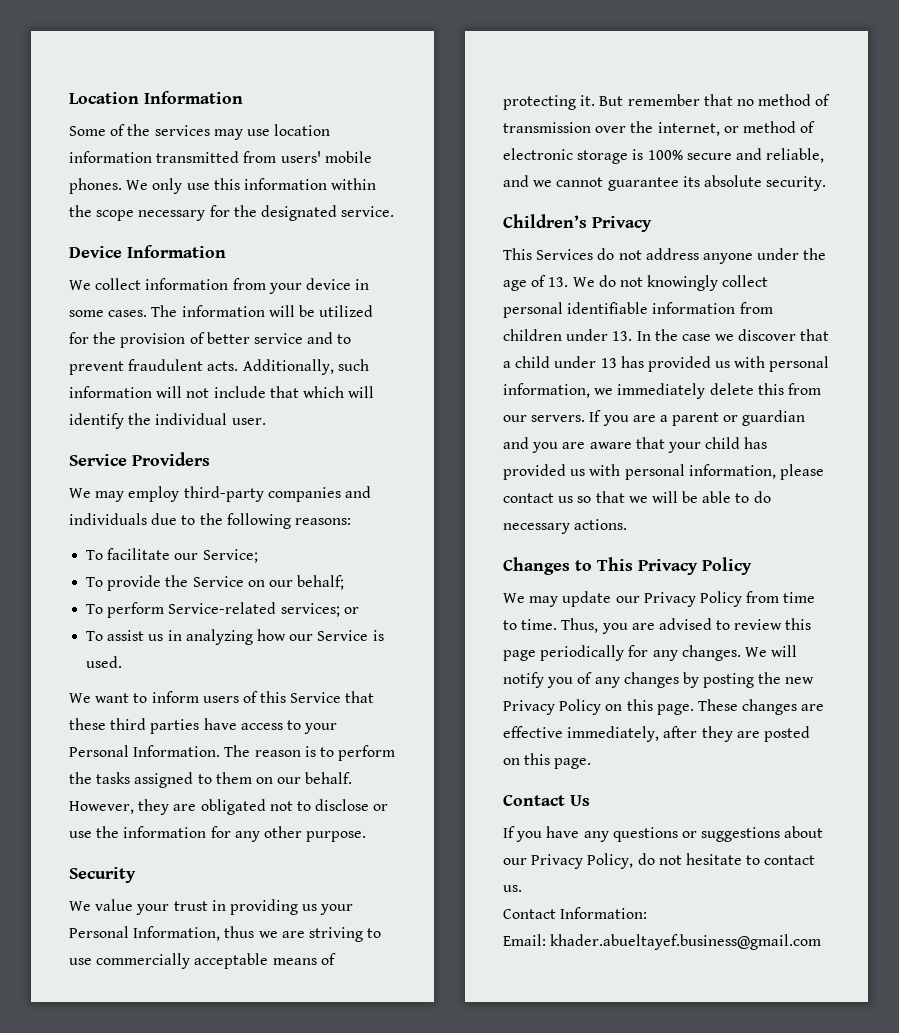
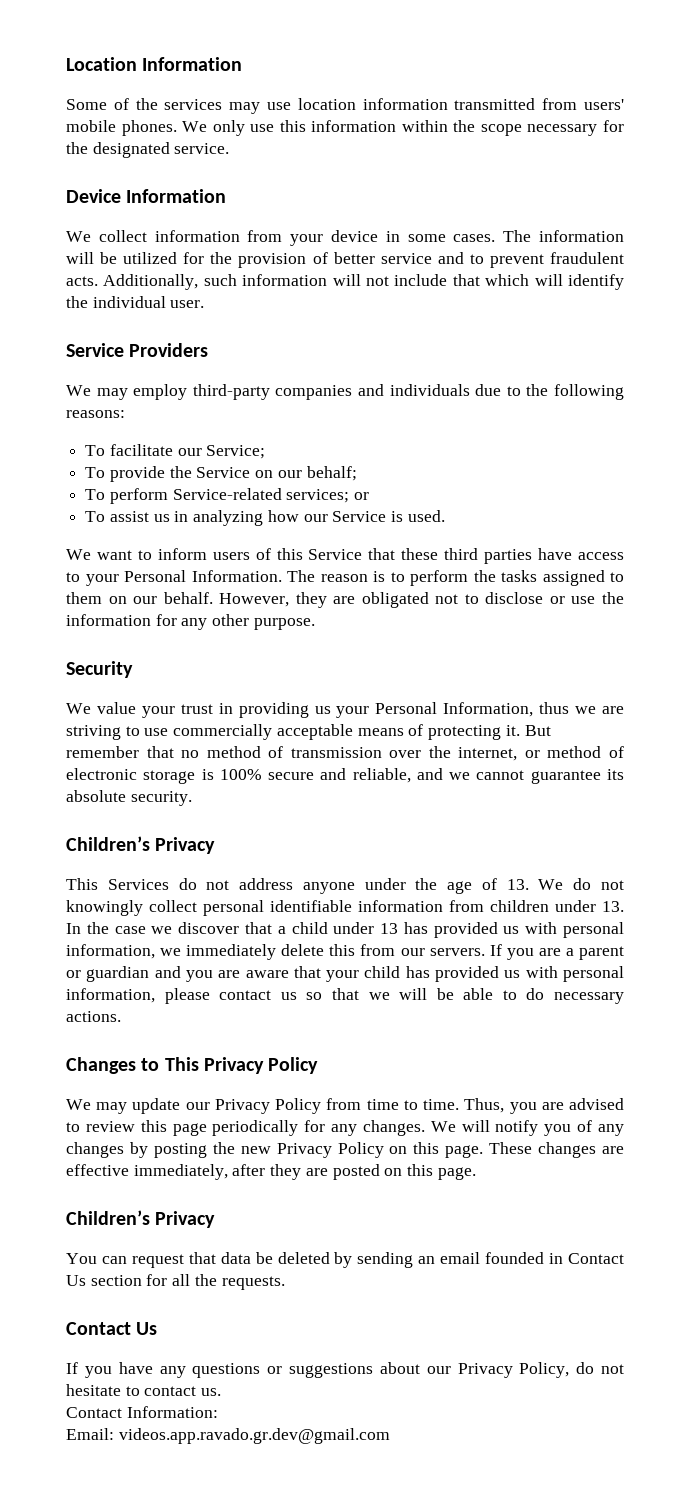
(592, 763) none -> [66,1210,216,1228] [66,1252,624,1268] [66,1274,285,1290] // Children’s Privacy // You can request that data be deleted by sending an email founded in Contact Us section for all the requests.
[550,934,822,950] khader.abueltayef.business@gmail.com -> [118,1428,390,1444] videos.app.ravado.gr.dev@gmail.com

